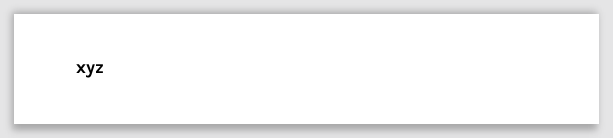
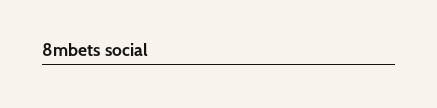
[76,64,104,78] xyz -> [42,43,148,56] 8mbets social

